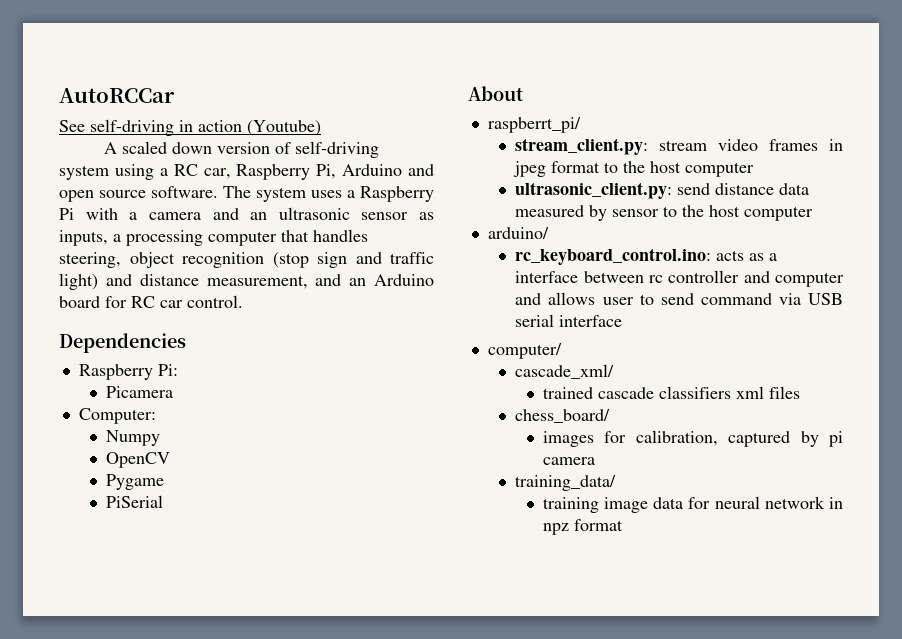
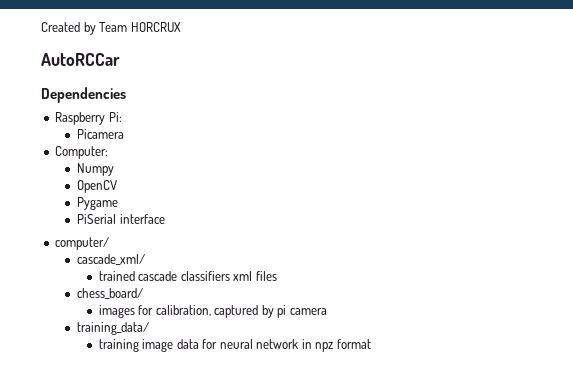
[59,88,175,103] [59,119,321,136] [104,141,380,158] [59,164,434,180] [59,186,434,202] [59,207,434,220] [59,229,368,246] [59,252,434,268] [59,273,434,290] [59,295,243,308] AutoRCCar // See self-driving in action (Youtube) // A scaled down version of self-driving system using a RC car, Raspberry Pi, Arduino and open source software. The system uses a Raspberry Pi with a camera and an ultrasonic sensor as inputs, a processing computer that handles steering, object recognition (stop sign and traffic light) and distance measurement, and an Arduino board for RC car control. -> [41,22,181,35] [41,53,120,66] Created by Team HORCRUX // AutoRCCar
[468,86,523,101] [487,117,581,133] [515,138,843,155] [513,161,755,177] [515,182,810,199] [515,205,814,221] [487,227,549,239] [515,248,778,265] [515,270,844,287] [515,292,843,305] [515,314,555,327] // About // raspberrt_pi/ // stream_client.py: stream video frames in jpeg format to the host computer // ultrasonic_client.py: send distance data measured by sensor to the host computer // arduino/ // rc_keyboard_control.ino: acts as a interface between rc controller and computer and allows user to send command via USB serial -> (116, 219) none

